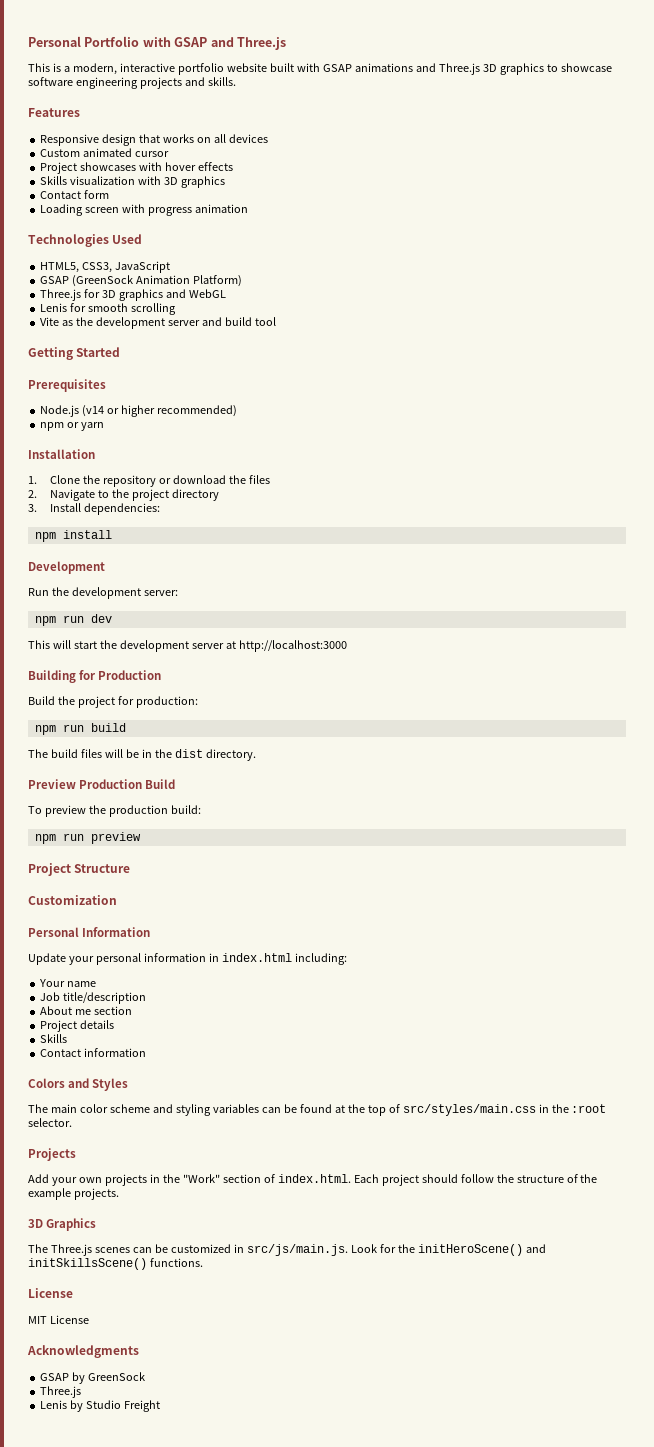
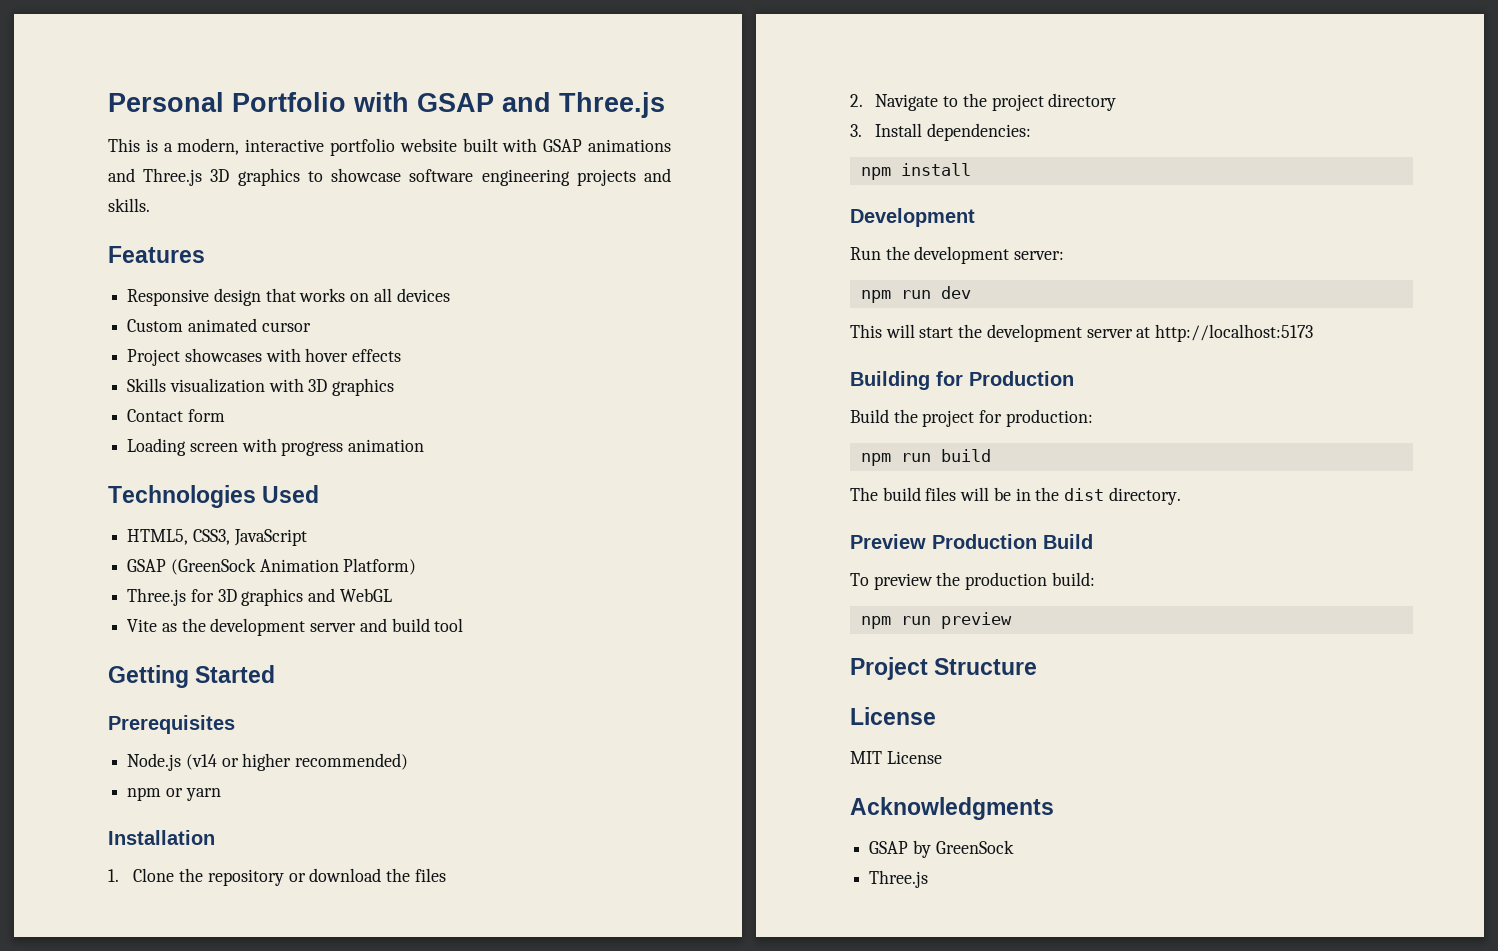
[40,303,177,315] // Lenis for smooth scrolling -> (392, 595) none
[238,640,347,652] http://localhost:3000 -> [1155,324,1314,342] http://localhost:5173
[28,895,117,905] [28,927,151,937] [28,953,347,965] [39,979,97,987] [40,992,147,1004] [40,1006,133,1015] [40,1020,115,1032] [40,1034,68,1043] [40,1048,147,1057] [28,1078,129,1091] [28,1104,607,1116] [28,1118,72,1127] [28,1148,76,1161] [28,1174,598,1186] [28,1188,119,1200] [28,1218,97,1231] [28,1244,546,1256] [28,1258,203,1270] // Customization // Personal Information // Update your personal information in index.html including: // Your name // Job title/description // About me section // Project details // Skills // Contact information // Colors and Styles // The main color scheme and styling variables can be found at the top of src/styles/main.css in the :root selector. // Projects // Add your own projects in the "Work" section of index.html. Each project should follow the structure of the example projects. // 3D Graphics // The Three.js scenes can be customized in src/js/main.js. Look for the initHeroScene() and initSkillsScene() functions. -> (1038, 666) none
[40,1400,161,1412] // Lenis by Studio Freight -> (929, 879) none

